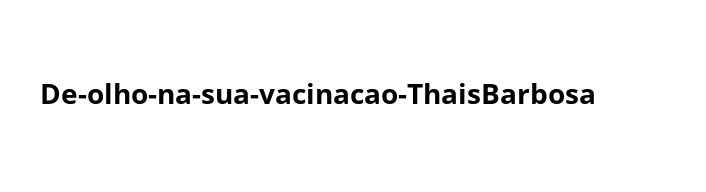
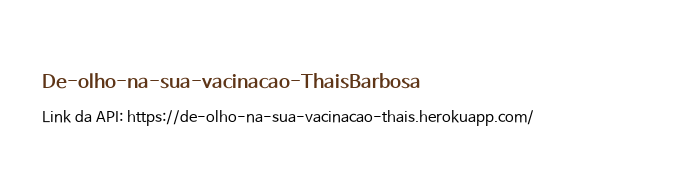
(596, 93) none -> [42,110,534,126] // Link da API: https://de-olho-na-sua-vacinacao-thais.herokuapp.com/

